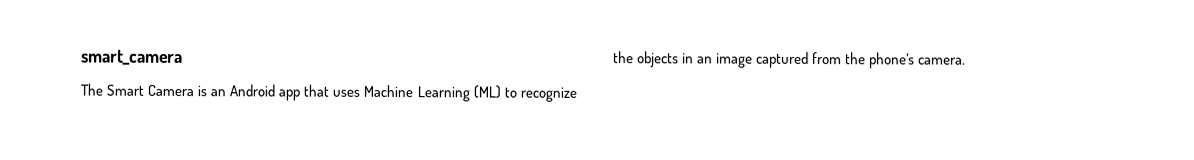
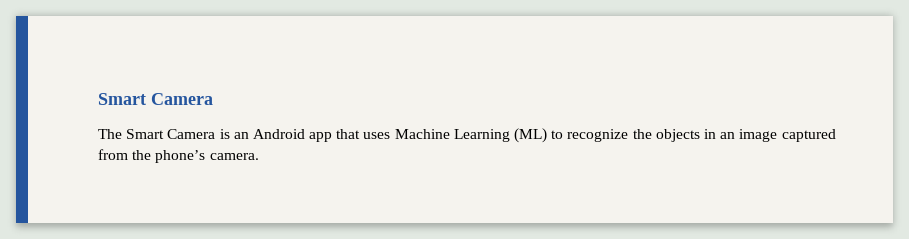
[81,49,183,66] smart_camera -> [98,93,213,105] Smart Camera

